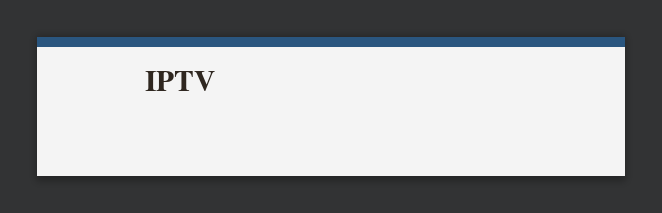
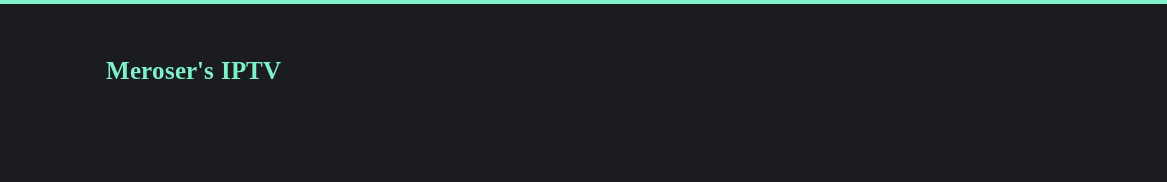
(145, 81) none -> [106,62,214,79] Meroser's

